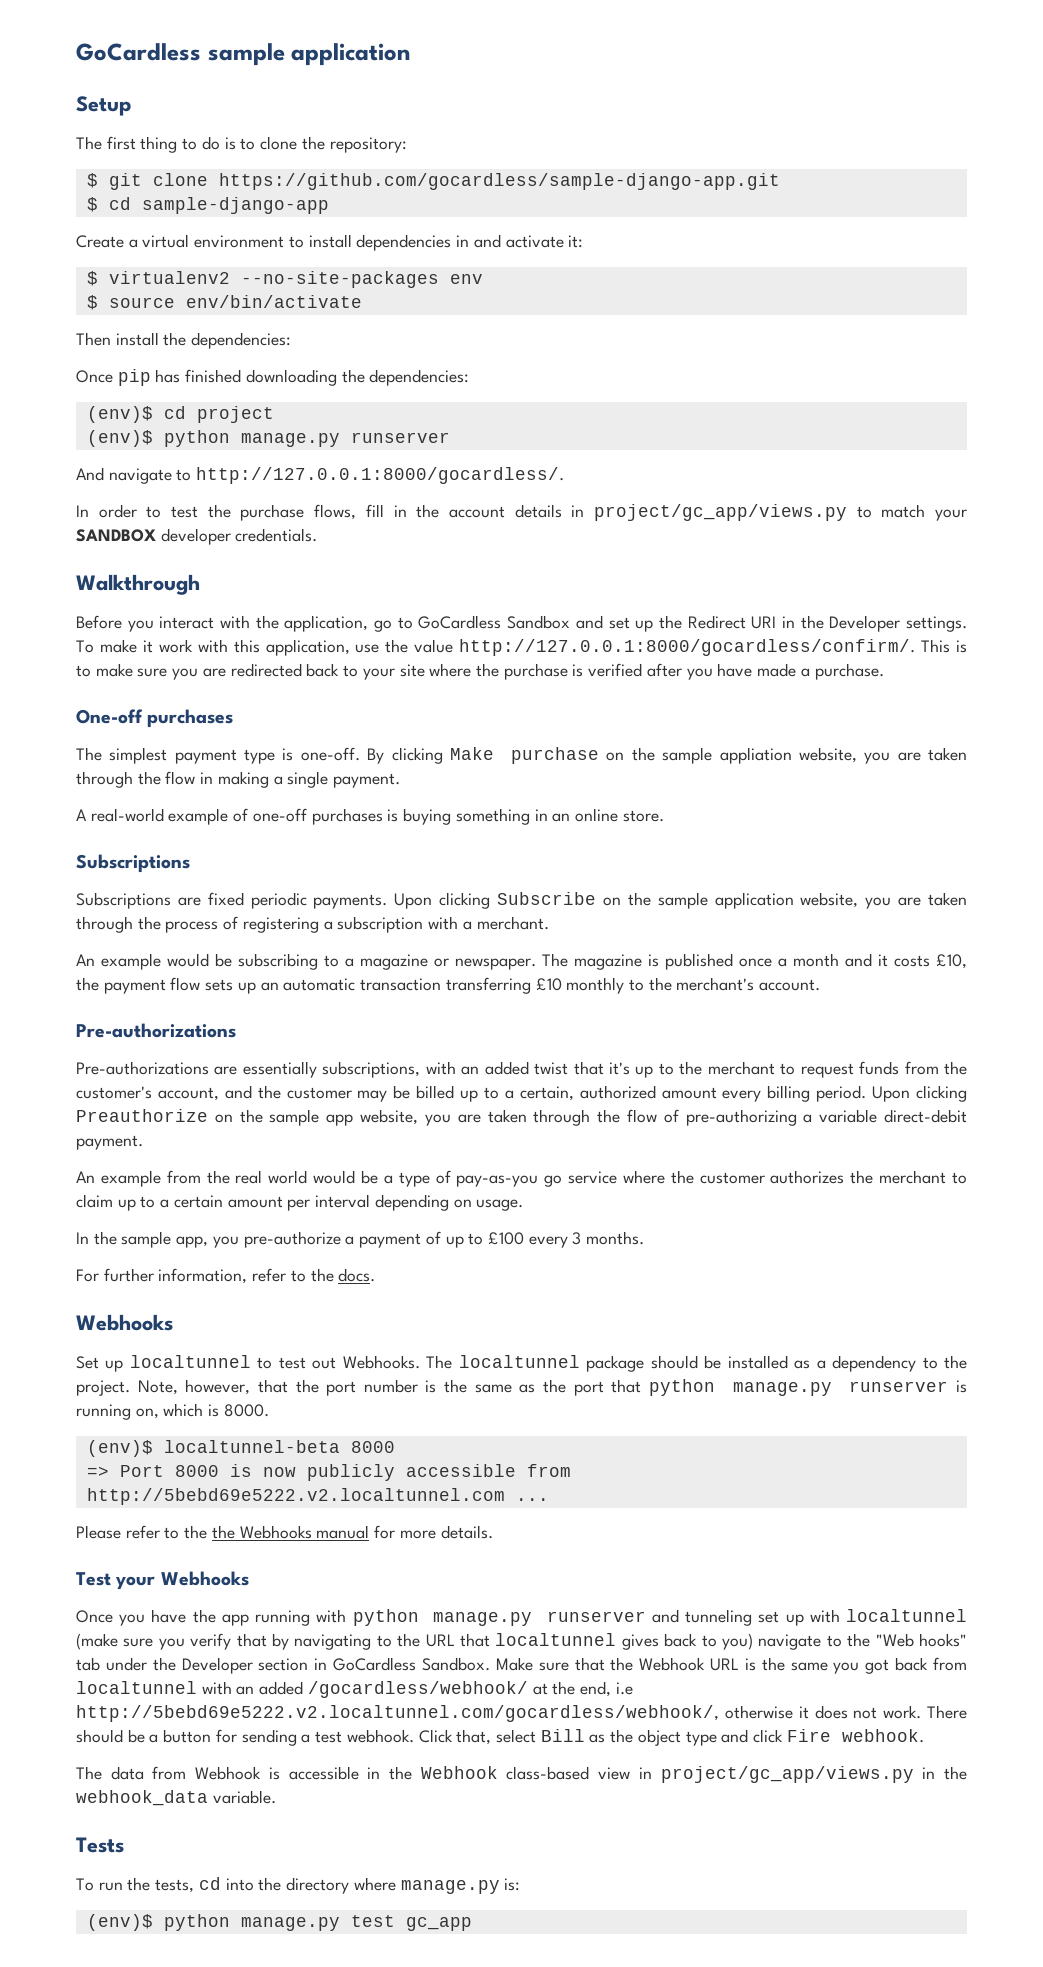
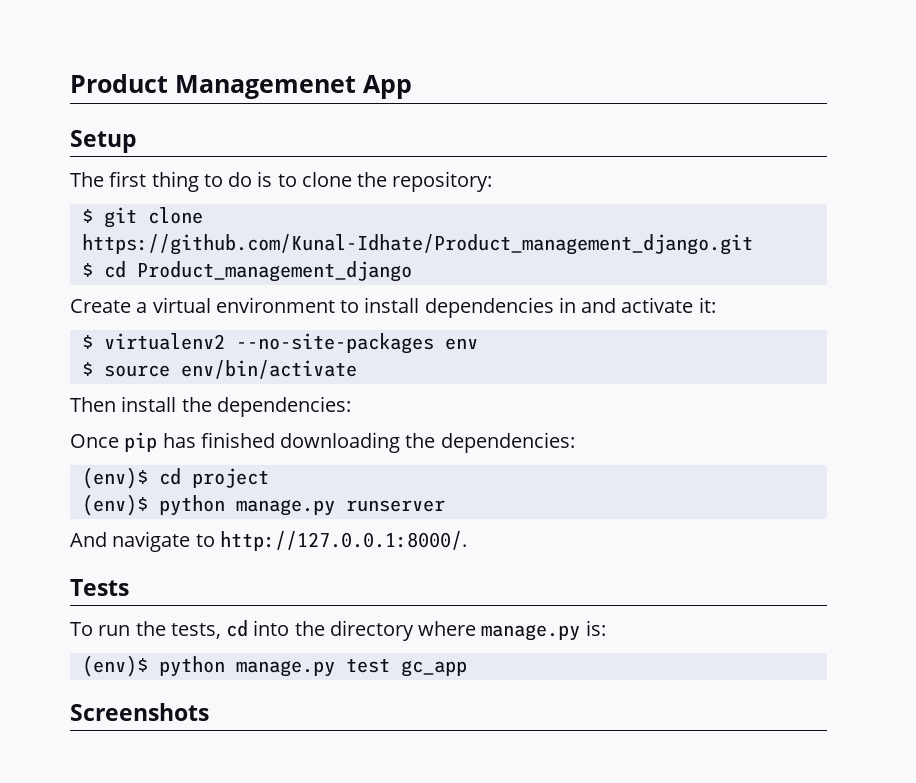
[76,43,411,66] GoCardless sample application -> [70,74,412,99] Product Managemenet App
[218,173,780,190] https://github.com/gocardless/sample-django-app.git -> [81,234,753,255] https://github.com/Kunal-Idhate/Product_management_django.git
[141,197,329,214] sample-django-app -> [136,261,412,282] Product_management_django
[196,467,565,484] [76,504,967,521] [76,528,318,545] [76,574,200,595] [76,615,968,632] [76,639,967,656] [76,663,884,680] [76,709,234,728] [76,747,967,764] [76,771,401,788] [76,808,664,825] [76,854,190,873] [76,892,968,909] [76,916,549,933] [76,953,967,970] [76,977,821,994] [76,1023,236,1038] [76,1061,968,1078] [76,1085,968,1102] [76,1109,967,1126] [76,1135,143,1150] [76,1170,968,1187] [76,1194,524,1211] [76,1231,645,1248] [76,1268,376,1284] [76,1314,173,1331] [76,1355,968,1372] [76,1379,967,1396] [76,1403,269,1420] [86,1440,395,1457] [86,1464,571,1481] [86,1488,549,1505] [76,1525,493,1539] [76,1571,249,1590] [76,1609,968,1626] [76,1633,967,1650] [76,1657,968,1674] [76,1681,633,1698] [76,1705,968,1722] [76,1729,924,1746] [76,1766,967,1783] [76,1790,276,1806] http://127.0.0.1:8000/gocardless/. // In order to test the purchase flows, fill in the account details in project/gc_app/views.py to match your SANDBOX developer credentials. // Walkthrough // Before you interact with the application, go to GoCardless Sandbox and set up the Redirect URI in the Developer settings. To make it work with this application, use the value http://127.0.0.1:8000/gocardless/confirm/. This is to make sure you are redirected back to your site where the purchase is verified after you have made a purchase. // One-off purchases // The simplest payment type is one-off. By clicking Make purchase on the sample appliation website, you are taken through the flow in making a single payment. // A real-world example of one-off purchases is buying something in an online store. // Subscriptions // Subscriptions are fixed periodic payments. Upon clicking Subscribe on the sample application website, you are taken through the process of registering a subscription with a merchant. // An example would be subscribing to a magazine or newspaper. The magazine is published once a month and it costs £10, the payment flow sets up an automatic transaction transferring £10 monthly to the merchant's account. // Pre-authorizations // Pre-authorizations are essentially subscriptions, with an added twist that it's up to the merchant to request funds from the customer's account, and the customer may be billed up to a certain, authorized amount every billing period. Upon clicking Preauthorize on the sample app website, you are taken through the flow of pre-authorizing a variable direct-debit payment. // An example from the real world would be a type of pay-as-you go service where the customer authorizes the merchant to claim up to a certain amount per interval depending on usage. // In the sample app, you pre-authorize a payment of up to £100 every 3 months. // For further information, refer to the docs. // Webhooks // Set up localtunnel to test out Webhooks. The localtunnel package should be installed as a dependency to the project. Note, however, that the port number is the same as the port that python manage.py runserver is running on, which is 8000. // (env)$ localtunnel-beta 8000 // => Port 8000 is now publicly accessible from http://5bebd69e5222.v2.localtunnel.com ... // Please refer to the the Webhooks manual for more details. // Test your Webhooks // Once you have the app running with python manage.py runserver and tunneling set up with localtunnel (make sure you verify that by navigating to the URL that localtunnel gives back to you) navigate to the "Web hooks" tab under the Developer section in GoCardless Sandbox. Make sure that the Webhook URL is the same you got back from localtunnel with an added /gocardless/webhook/ at the end, i.e http://5bebd69e5222.v2.localtunnel.com/gocardless/webhook/, otherwise it does not work. There should be a button for sending a test webhook. Click that, select Bill as the object type and click Fire webhook. // The data from Webhook is accessible in the Webhook class-based view in project/gc_app/views.py in the webhook_data variable. -> [219,531,467,551] http://127.0.0.1:8000/.
(472, 1924) none -> [70,703,209,721] // Screenshots

